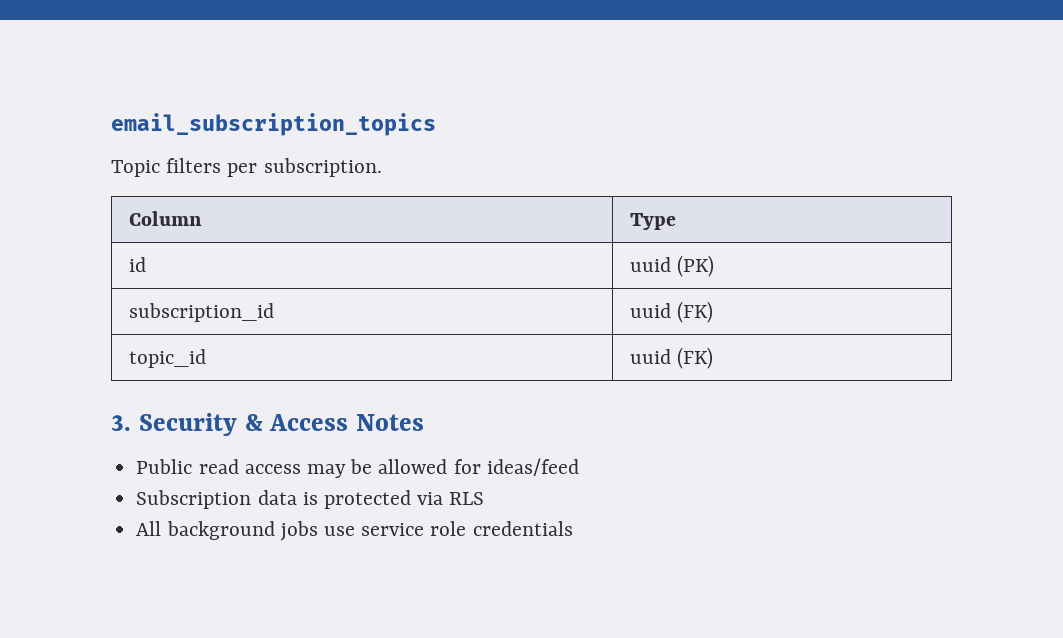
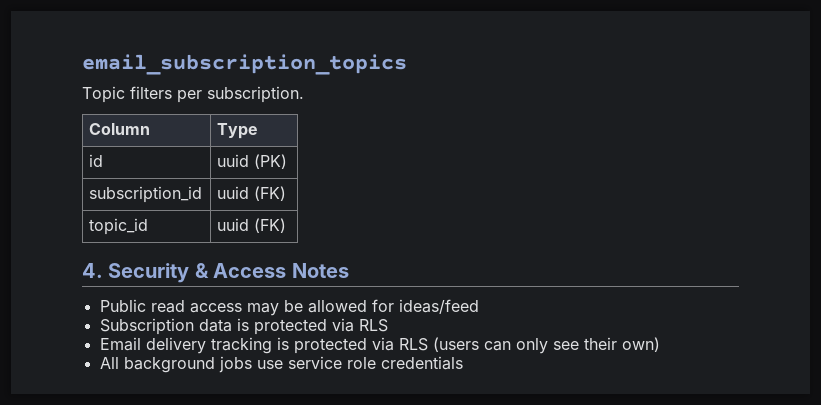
[111,415,131,431] 3. -> [82,263,103,278] 4.
(485, 498) none -> [99,337,660,354] // Email delivery tracking is protected via RLS (users can only see their own)

